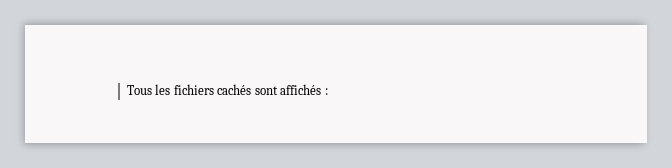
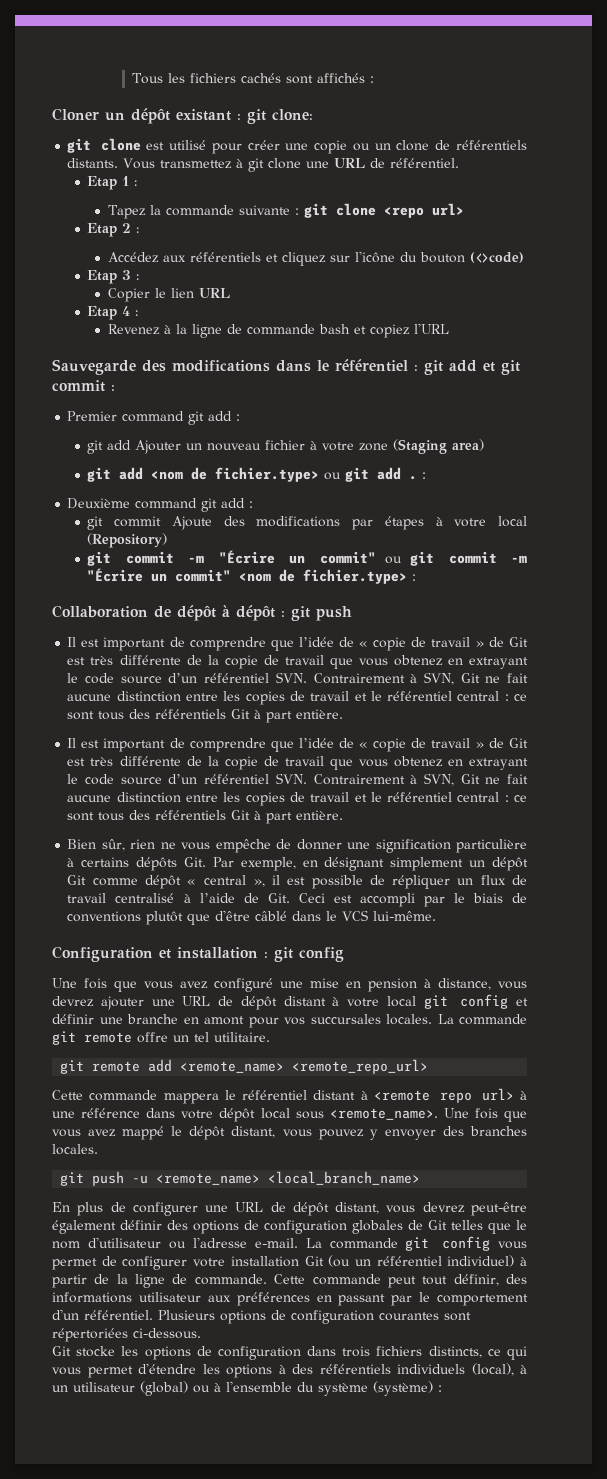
(328, 91) none -> [52,108,313,124] [67,138,527,154] [67,158,460,172] [87,176,138,190] [107,203,464,219] [87,223,140,237] [107,251,524,266] [87,270,140,284] [107,288,230,302] [87,306,139,320] [107,323,449,338] [52,359,520,375] [52,380,115,392] [67,411,241,425] [87,439,485,454] [87,467,427,482] [67,498,254,512] [87,516,528,530] [87,533,168,548] [87,550,527,566] [87,568,417,584] [52,605,352,621] [67,637,528,651] [67,655,529,669] [67,672,528,685] [67,691,528,705] [67,709,344,723] [67,738,528,752] [67,756,529,770] [67,773,528,786] [67,792,528,806] [67,810,344,824] [67,839,527,853] [67,857,529,871] [67,875,527,889] [67,893,528,907] [67,910,437,925] [52,946,344,962] [52,978,527,992] [52,994,528,1010] [52,1014,527,1028] [52,1031,270,1045] [60,1059,429,1074] [52,1088,527,1104] [52,1108,527,1122] [52,1126,527,1140] [52,1144,98,1155] [60,1171,421,1186] [52,1202,527,1216] [52,1220,527,1234] [52,1236,527,1251] [52,1255,527,1270] [52,1274,527,1288] [52,1292,528,1306] [52,1309,471,1324] [52,1328,201,1342] [52,1346,527,1360] [52,1363,527,1378] [52,1381,442,1396] // Cloner un dépôt existant : git clone: // git clone est utilisé pour créer une copie ou un clone de référentiels distants. Vous transmettez à git clone une URL de référentiel. // Etap 1 : // Tapez la commande suivante : git clone <repo url> // Etap 2 : // Accédez aux référentiels et cliquez sur l'icône du bouton (<>code) // Etap 3 : // Copier le lien URL // Etap 4 : // Revenez à la ligne de commande bash et copiez l'URL // Sauvegarde des modifications dans le référentiel : git add et git commit : // Premier command git add : // git add Ajouter un nouveau fichier à votre zone (Staging area) // git add <nom de fichier.type> ou git add . : // Deuxième command git add : // git commit Ajoute des modifications par étapes à votre local (Repository) // git commit -m "Écrire un commit" ou git commit -m "Écrire un commit" <nom de fichier.type> : // Collaboration de dépôt à dépôt : git push // Il est important de comprendre que l’idée de « copie de travail » de Git est très différente de la copie de travail que vous obtenez en extrayant le code source d’un référentiel SVN. Contrairement à SVN, Git ne fait aucune distinction entre les copies de travail et le référentiel central : ce sont tous des référentiels Git à part entière. // Il est important de comprendre que l’idée de « copie de travail » de Git est très différente de la copie de travail que vous obtenez en extrayant le code source d’un référentiel SVN. Contrairement à SVN, Git ne fait aucune distinction entre les copies de travail et le référentiel central : ce sont tous des référentiels Git à part entière. // Bien sûr, rien ne vous empêche de donner une signification particulière à certains dépôts Git. Par exemple, en désignant simplement un dépôt Git comme dépôt « central », il est possible de répliquer un flux de travail centralisé à l’aide de Git. Ceci est accompli par le biais de conventions plutôt que d'être câblé dans le VCS lui-même. // Configuration et installation : git config // Une fois que vous avez configuré une mise en pension à distance, vous devrez ajouter une URL de dépôt distant à votre local git config et définir une branche en amont pour vos succursales locales. La commande git remote offre un tel utilitaire. // git remote add <remote_name> <remote_repo_url> // Cette commande mappera le référentiel distant à <remote repo url> à une référence dans votre dépôt local sous <remote_name>. Une fois que vous avez mappé le dépôt distant, vous pouvez y envoyer des branches locales. // git push -u <remote_name> <local_branch_name> // En plus de configurer une URL de dépôt distant, vous devrez peut-être également définir des options de configuration globales de Git telles que le nom d'utilisateur ou l'adresse e-mail. La commande git config vous permet de configurer votre installation Git (ou un référentiel individuel) à partir de la ligne de commande. Cette commande peut tout définir, des informations utilisateur aux préférences en passant par le comportement d'un référentiel. Plusieurs options de configuration courantes sont répertoriées ci-dessous. // Git stocke les options de configuration dans trois fichiers distincts, ce qui vous permet d'étendre les options à des référentiels individuels (local), à un utilisateur (global) ou à l'ensemble du système (système) :

